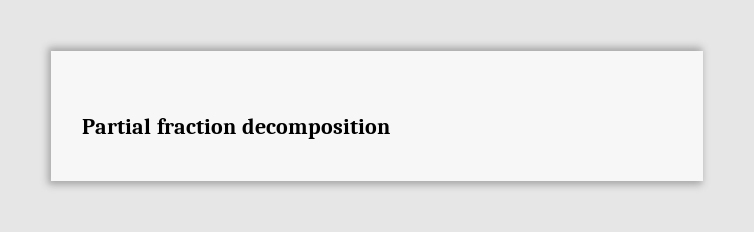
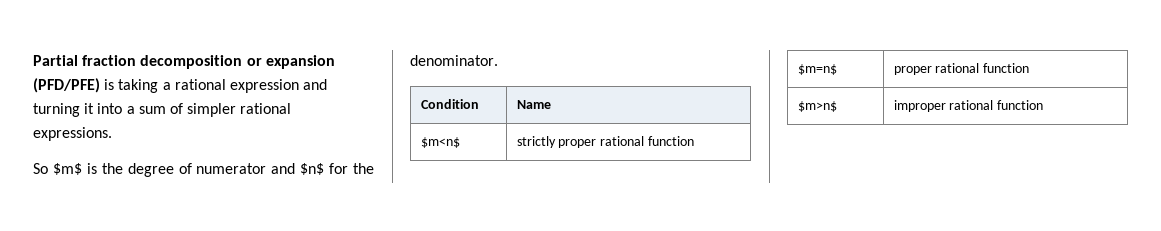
(390, 128) none -> [246,55,335,69] [33,78,328,93] [33,103,292,117] [33,127,112,141] [33,163,374,177] [410,55,498,66] [420,99,479,109] [516,100,551,109] [420,137,460,148] [516,136,694,148] [797,64,837,75] [893,63,1030,75] [797,101,837,112] [893,100,1044,112] or expansion (PFD/PFE) is taking a rational expression and turning it into a sum of simpler rational expressions. // So $m$ is the degree of numerator and $n$ for the denominator. // Condition | Name // $m<n$ | strictly proper rational function // $m=n$ | proper rational function // $m>n$ | improper rational function

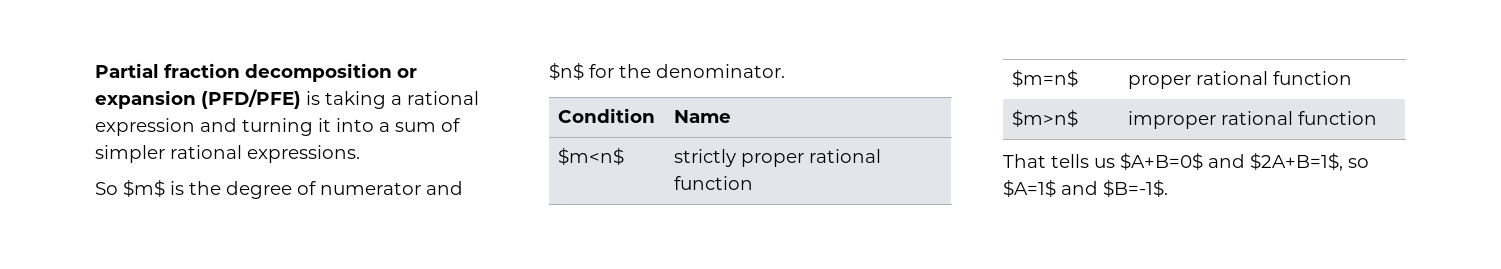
(1044, 105) none -> [1003,152,1369,171] [1003,179,1168,197] // That tells us $A+B=0$ and $2A+B=1$, so $A=1$ and $B=-1$.

